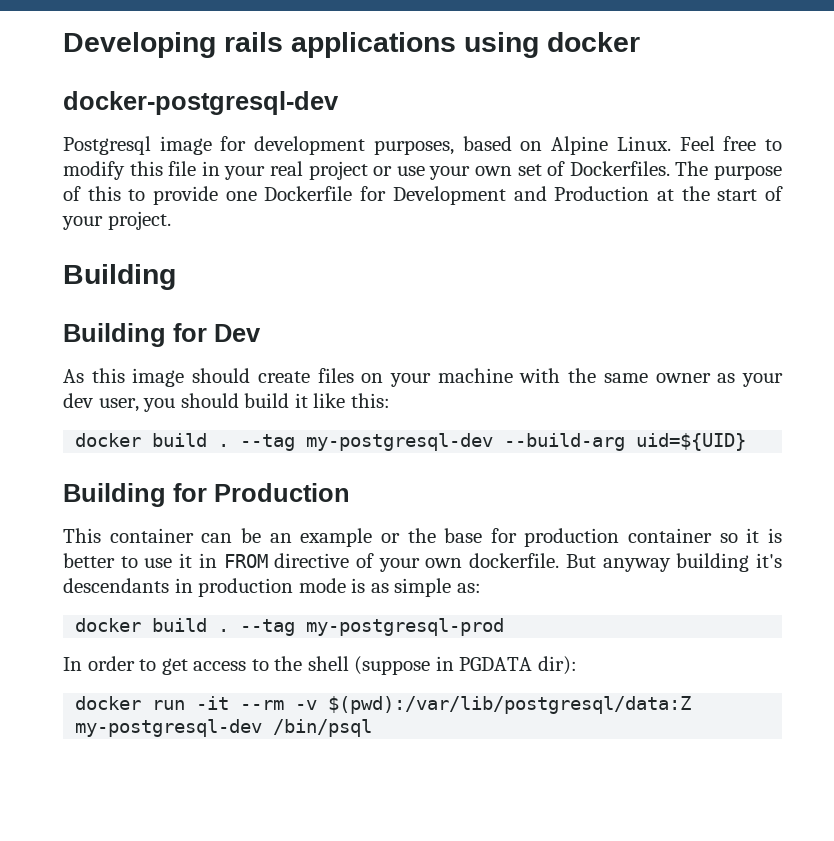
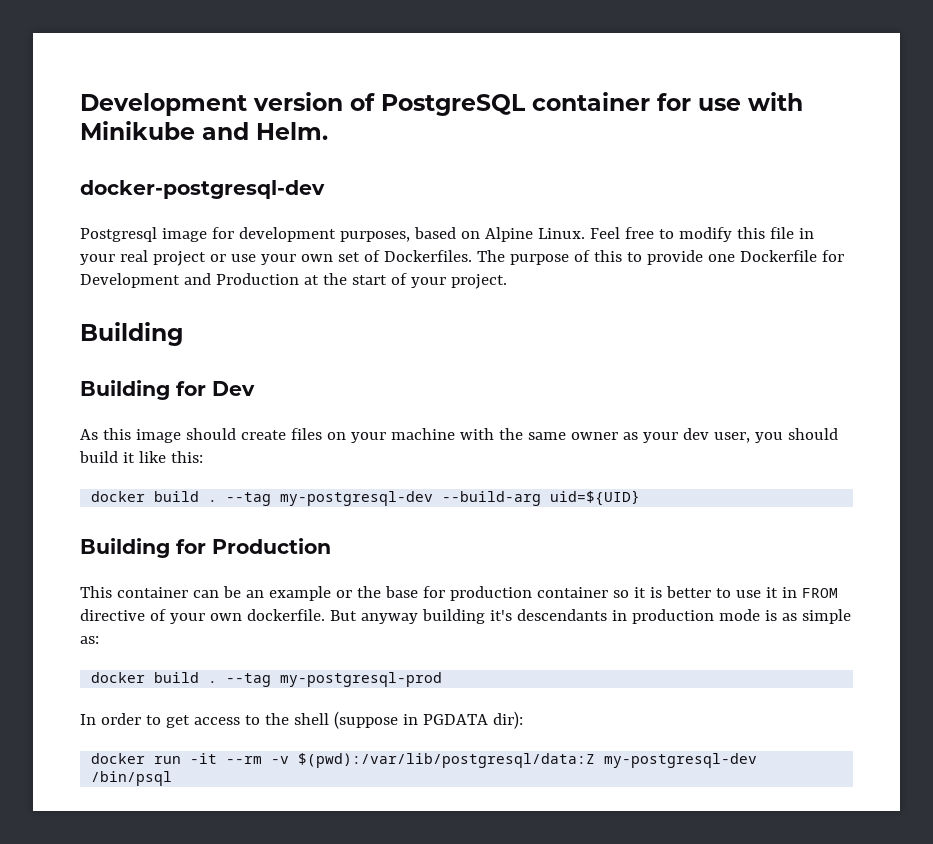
[63,32,640,58] Developing rails applications using docker -> [80,92,803,116] [80,121,328,140] Development version of PostgreSQL container for use with Minikube and Helm.

